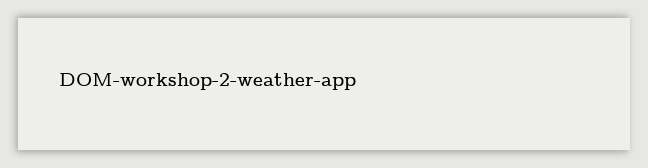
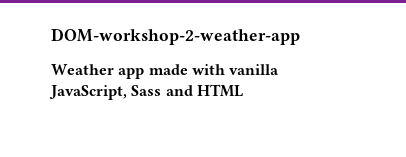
(356, 81) none -> [51,64,280,79] [49,84,243,100] // Weather app made with vanilla JavaScript, Sass and HTML

